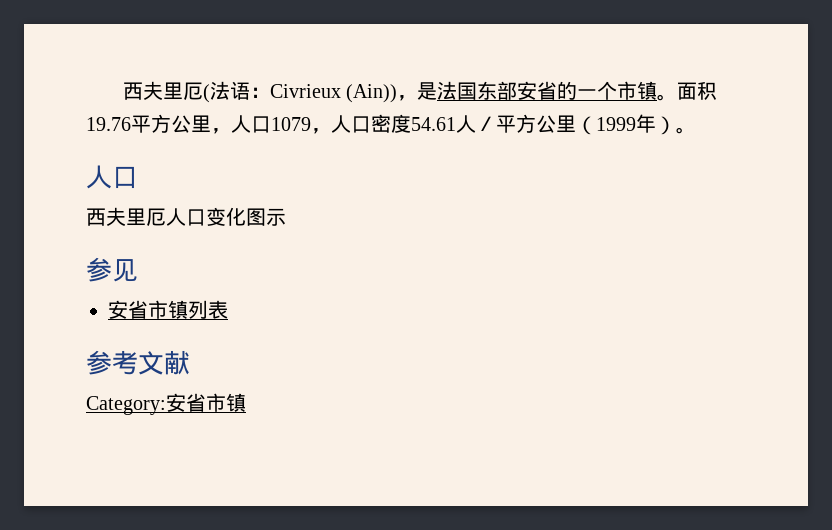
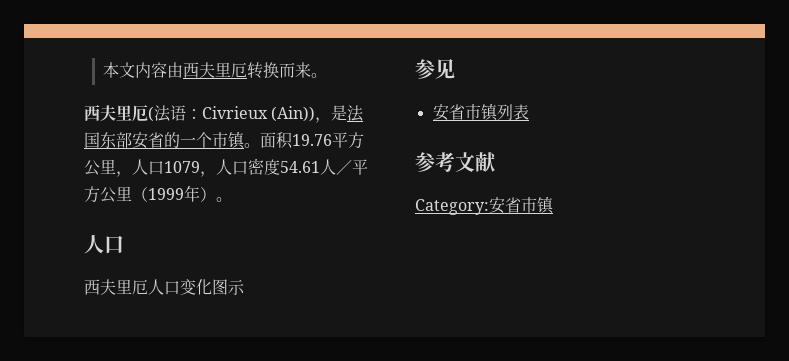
(122, 91) none -> [103,62,328,79] 本文内容由西夫里厄转换而来。 //

